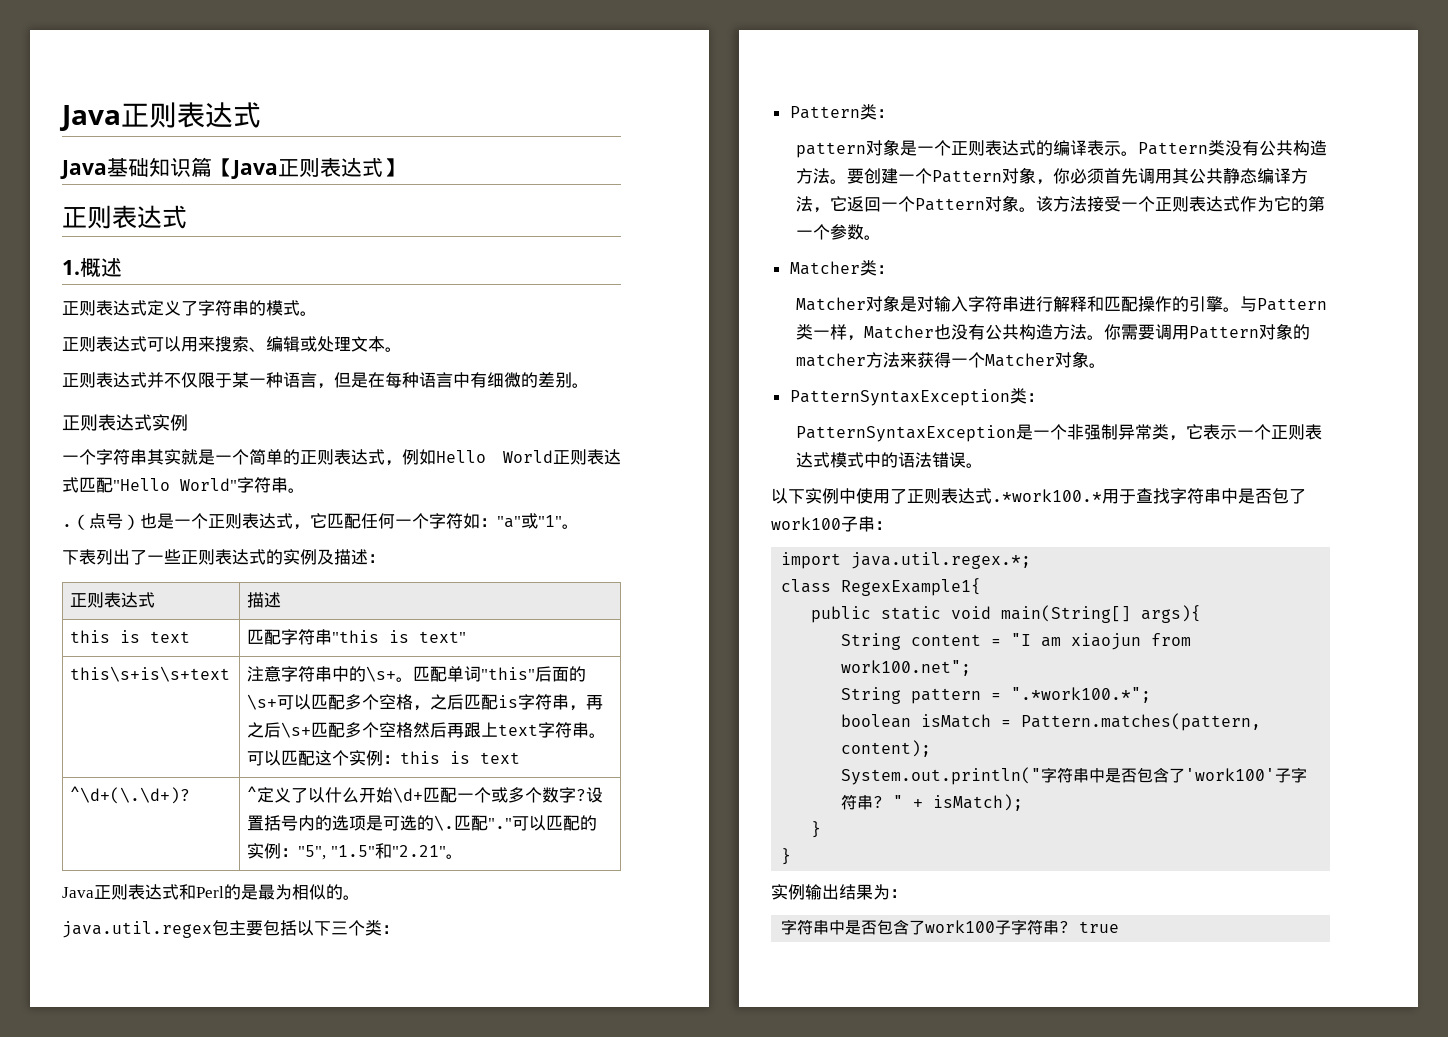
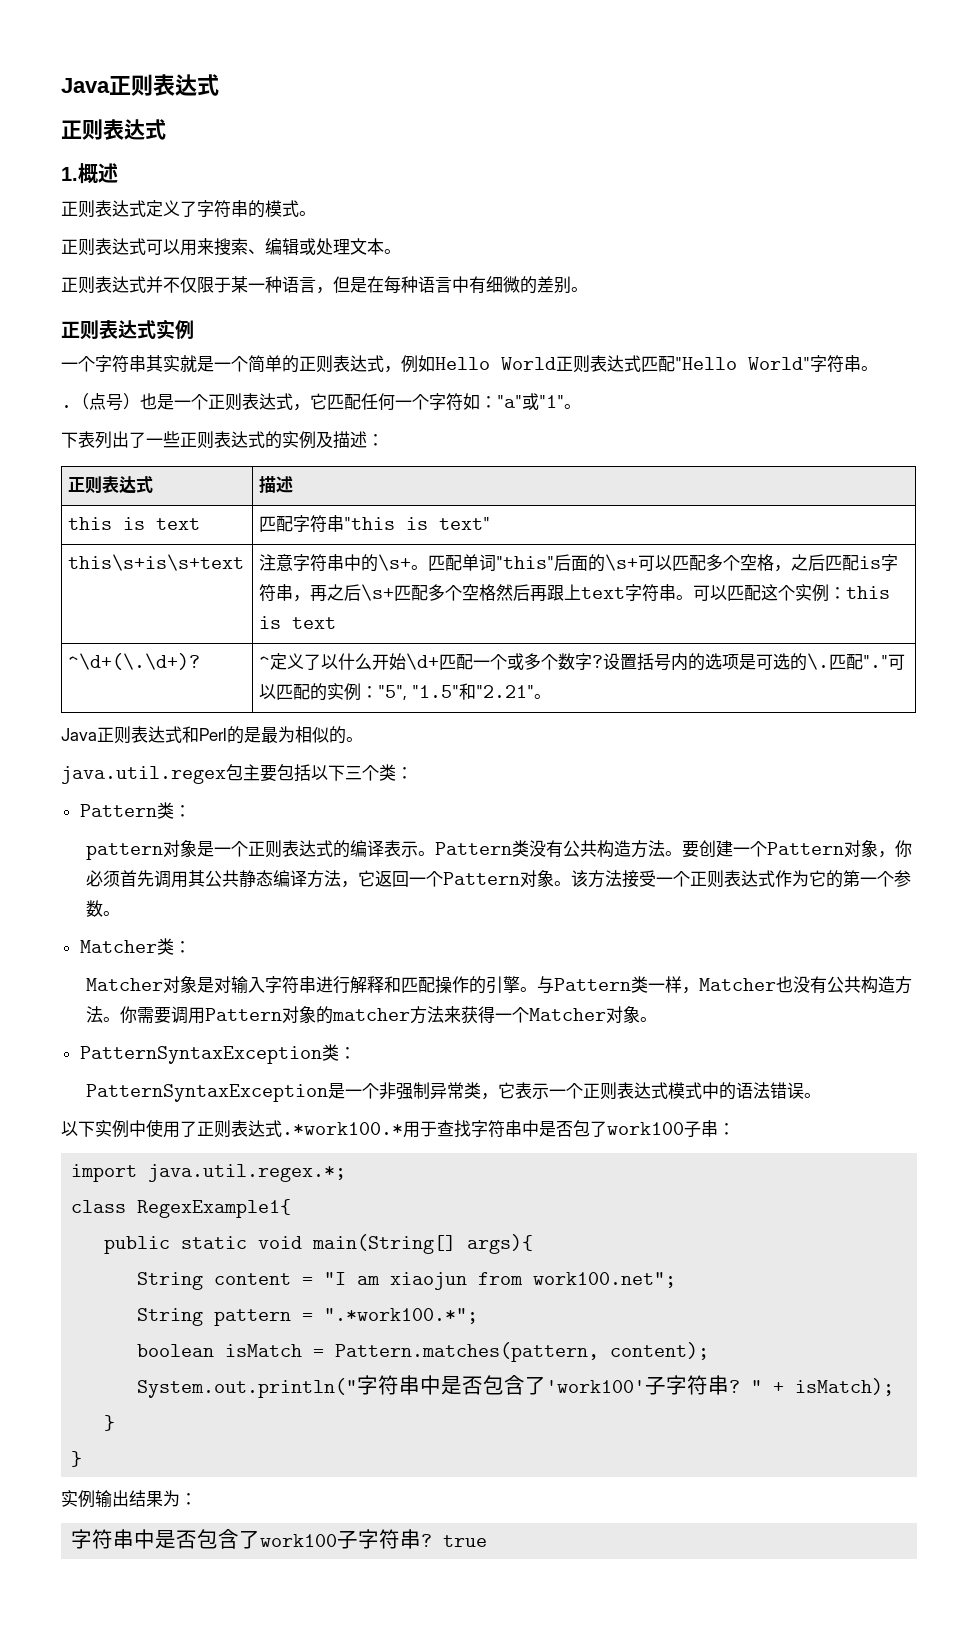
[59,102,261,131] [60,157,404,179] Java正则表达式 // Java基础知识篇【Java正则表达式】 -> [61,74,219,96] Java正则表达式

